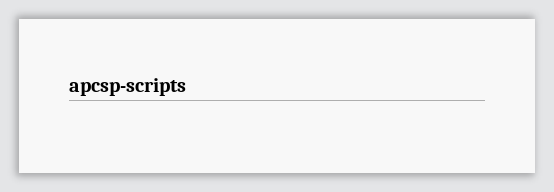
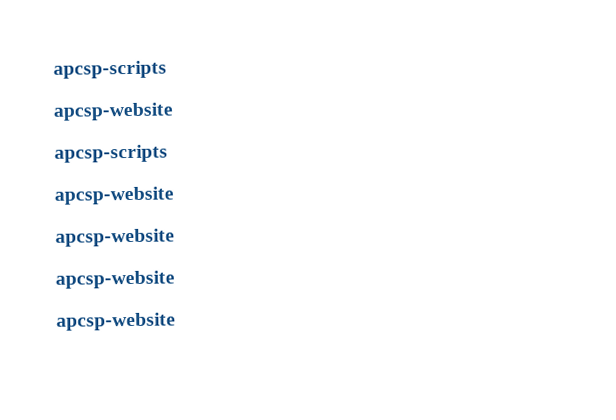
[69,78,186,96] apcsp-scripts -> [53,60,167,79] [53,102,173,121] [54,144,168,163] [54,186,174,205] [55,228,175,247] [55,270,175,289] [56,312,176,331] apcsp-scripts // apcsp-website // apcsp-scripts // apcsp-website // apcsp-website // apcsp-website // apcsp-website

